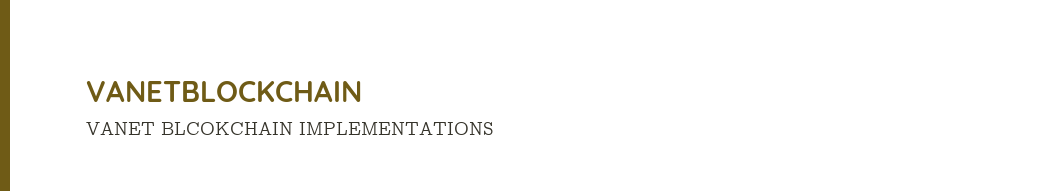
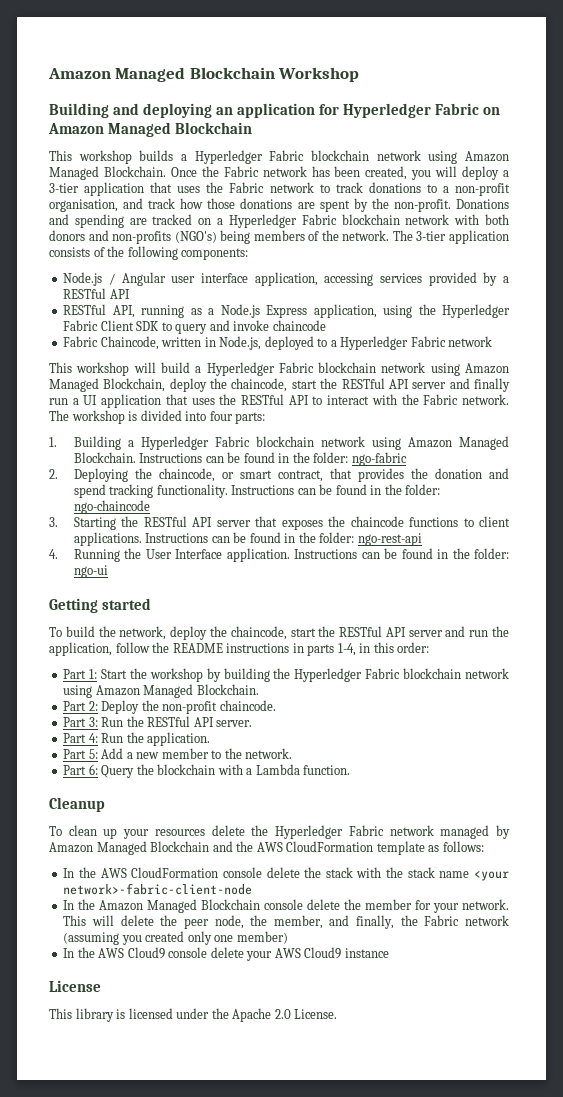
[86,80,362,102] [86,122,494,135] VANETBLOCKCHAIN // VANET BLCOKCHAIN IMPLEMENTATIONS -> [48,67,360,82] [49,103,501,118] [48,122,253,137] [49,150,510,164] [49,166,510,180] [49,182,510,196] [49,198,509,212] [49,214,509,228] [49,230,510,244] [49,246,249,260] [63,272,510,286] [63,288,130,299] [63,304,510,318] [63,320,326,334] [63,336,493,350] [49,362,510,376] [49,378,511,392] [49,394,510,408] [49,410,266,424] [49,436,509,450] [73,452,407,466] [49,468,509,482] [73,484,441,498] [73,500,150,514] [49,516,510,530] [73,532,422,546] [49,548,509,562] [73,565,108,578] [49,598,152,613] [49,626,509,640] [49,642,430,656] [63,668,509,682] [63,684,259,698] [63,700,276,714] [63,716,253,727] [63,732,211,746] [63,748,293,759] [63,764,351,778] [49,797,105,812] [49,825,511,839] [49,841,484,855] [63,867,509,881] [63,883,253,895] [63,899,510,913] [63,915,509,929] [63,931,288,945] [63,947,389,961] [49,980,101,992] [49,1008,338,1022] Amazon Managed Blockchain Workshop // Building and deploying an application for Hyperledger Fabric on Amazon Managed Blockchain // This workshop builds a Hyperledger Fabric blockchain network using Amazon Managed Blockchain. Once the Fabric network has been created, you will deploy a 3-tier application that uses the Fabric network to track donations to a non-profit organisation, and track how those donations are spent by the non-profit. Donations and spending are tracked on a Hyperledger Fabric blockchain network with both donors and non-profits (NGO's) being members of the network. The 3-tier application consists of the following components: // Node.js / Angular user interface application, accessing services provided by a RESTful API // RESTful API, running as a Node.js Express application, using the Hyperledger Fabric Client SDK to query and invoke chaincode // Fabric Chaincode, written in Node.js, deployed to a Hyperledger Fabric network // This workshop will build a Hyperledger Fabric blockchain network using Amazon Managed Blockchain, deploy the chaincode, start the RESTful API server and finally run a UI application that uses the RESTful API to interact with the Fabric network. The workshop is divided into four parts: // 1. Building a Hyperledger Fabric blockchain network using Amazon Managed Blockchain. Instructions can be found in the folder: ngo-fabric // 2. Deploying the chaincode, or smart contract, that provides the donation and spend tracking functionality. Instructions can be found in the folder: ngo-chaincode // 3. Starting the RESTful API server that exposes the chaincode functions to client applications. Instructions can be found in the folder: ngo-rest-api // 4. Running the User Interface application. Instructions can be found in the folder: ngo-ui // Getting started // To build the network, deploy the chaincode, start the RESTful API server and run the application, follow the README instructions in parts 1-4, in this order: // Part 1: Start the workshop by building the Hyperledger Fabric blockchain network using Amazon Managed Blockchain. // Part 2: Deploy the non-profit chaincode. // Part 3: Run the RESTful API server. // Part 4: Run the application. // Part 5: Add a new member to the network. // Part 6: Query the blockchain with a Lambda function. // Cleanup // To clean up your resources delete the Hyperledger Fabric network managed by Amazon Managed Blockchain and the AWS CloudFormation template as follows: // In the AWS CloudFormation console delete the stack with the stack name <your network>-fabric-client-node // In the Amazon Managed Blockchain console delete the member for your network. This will delete the peer node, the member, and finally, the Fabric network (assuming you created only one member) // In the AWS Cloud9 console delete your AWS Cloud9 instance // License // This library is licensed under the Apache 2.0 License.

